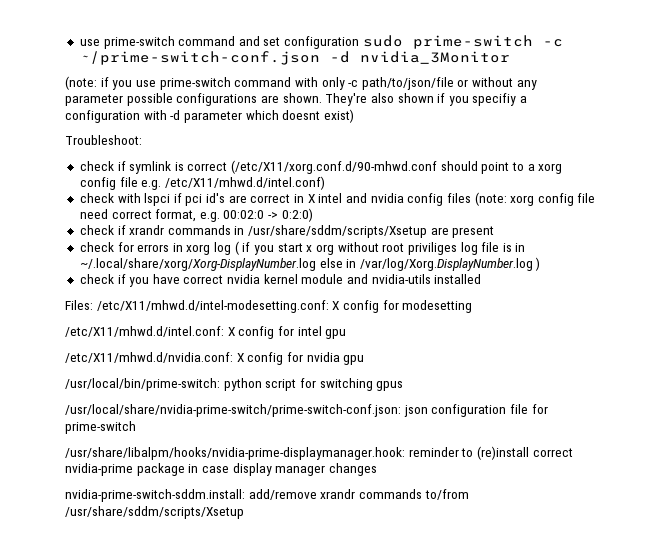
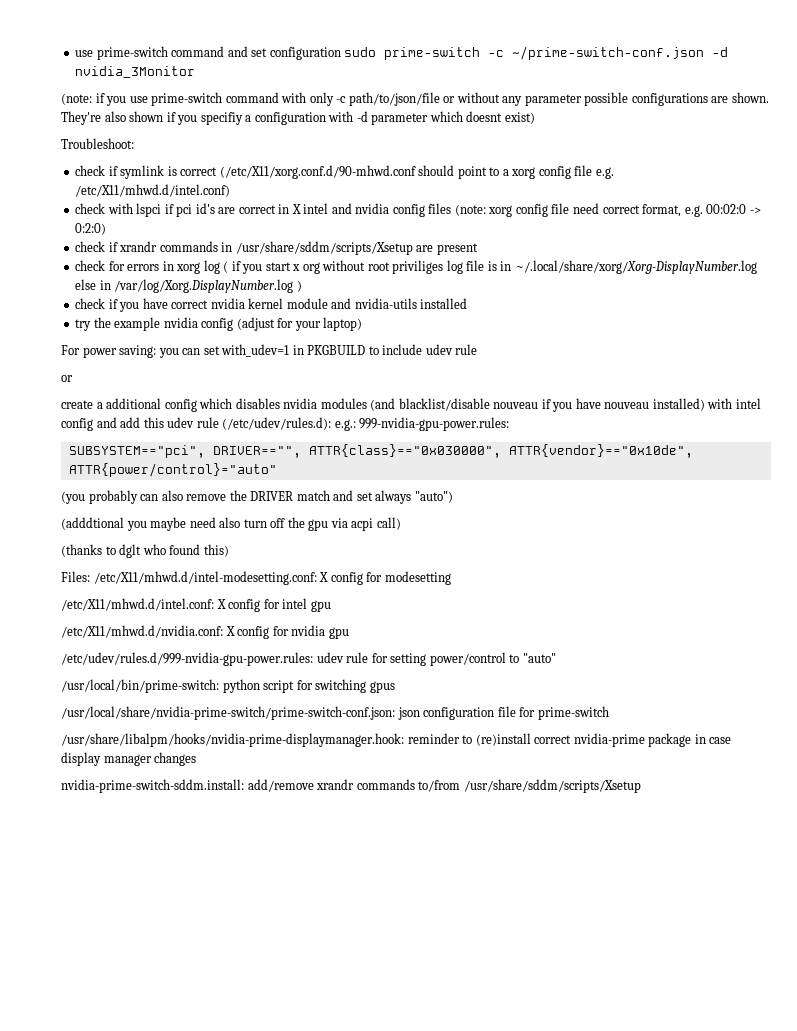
(482, 279) none -> [75,317,363,331] [61,344,478,358] [61,375,73,382] [61,398,761,412] [61,417,510,431] [68,444,693,458] [68,463,277,477] [61,490,453,504] [61,517,401,531] [61,544,229,558] // try the example nvidia config (adjust for your laptop) // For power saving: you can set with_udev=1 in PKGBUILD to include udev rule // or // create a additional config which disables nvidia modules (and blacklist/disable nouveau if you have nouveau installed) with intel config and add this udev rule (/etc/udev/rules.d): e.g.: 999-nvidia-gpu-power.rules: // SUBSYSTEM=="pci", DRIVER=="", ATTR{class}=="0x030000", ATTR{vendor}=="0x10de", ATTR{power/control}="auto" // (you probably can also remove the DRIVER match and set always "auto") // (adddtional you maybe need also turn off the gpu via acpi call) // (thanks to dglt who found this)
(365, 360) none -> [61,652,556,666] // /etc/udev/rules.d/999-nvidia-gpu-power.rules: udev rule for setting power/control to "auto"

